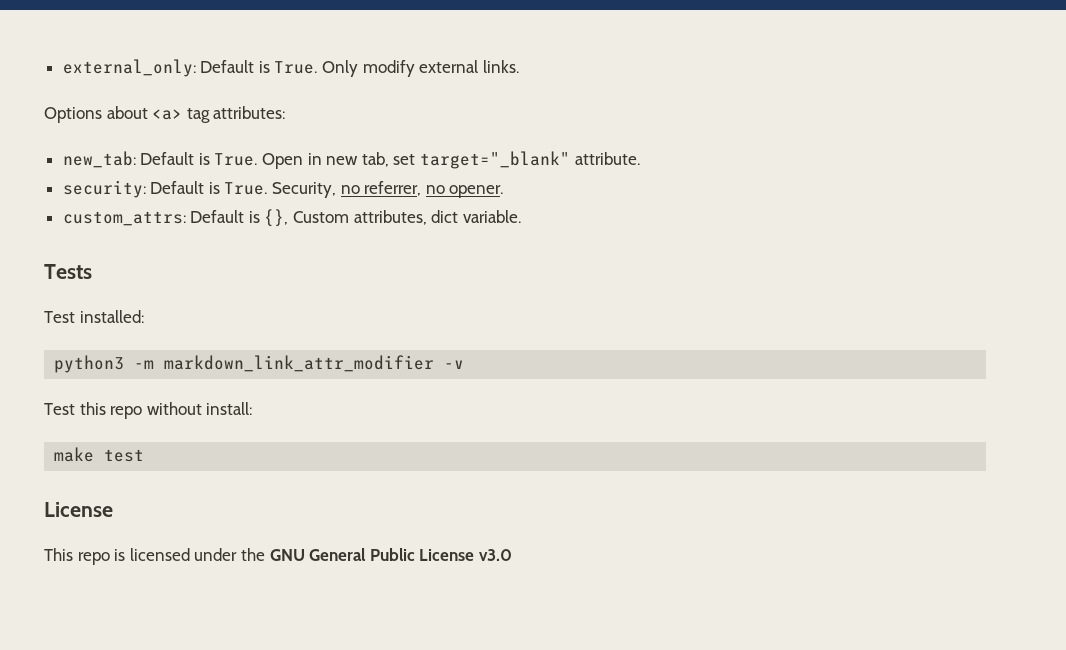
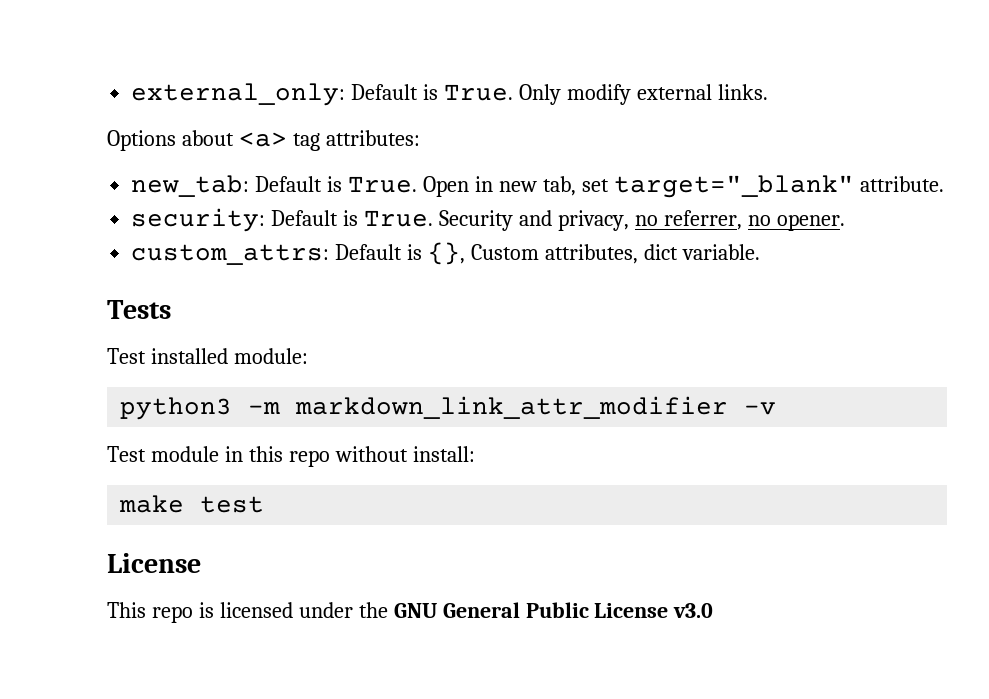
[272,182,337,198] Security, -> [438,210,629,231] Security and privacy,
[79,310,144,323] installed: -> [150,348,308,364] installed module:
(75, 409) none -> [150,446,243,462] module in

